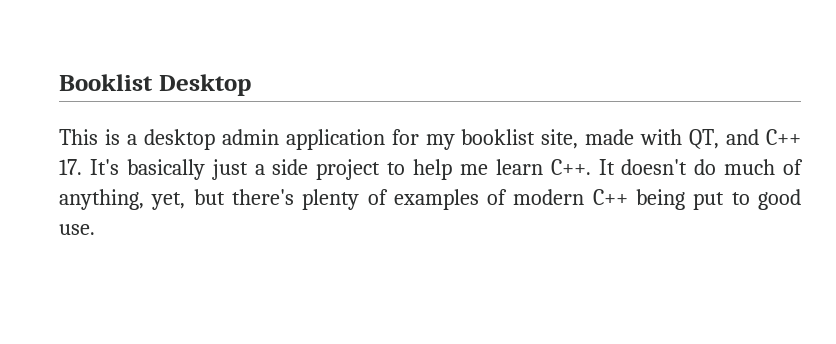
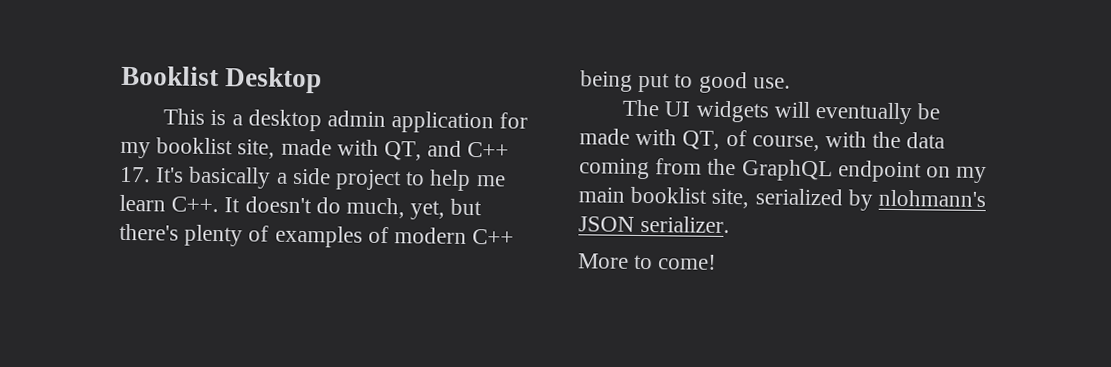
[211,159,248,180] just -> (272, 177) none
[724,159,803,175] [59,189,144,210] much of anything, -> [346,197,406,219] much,
(95, 229) none -> [622,99,941,125] [579,128,946,152] [579,158,988,184] [578,186,987,211] [578,215,731,234] [578,253,718,270] // The UI widgets will eventually be made with QT, of course, with the data coming from the GraphQL endpoint on my main booklist site, serialized by nlohmann's JSON serializer. // More to come!

